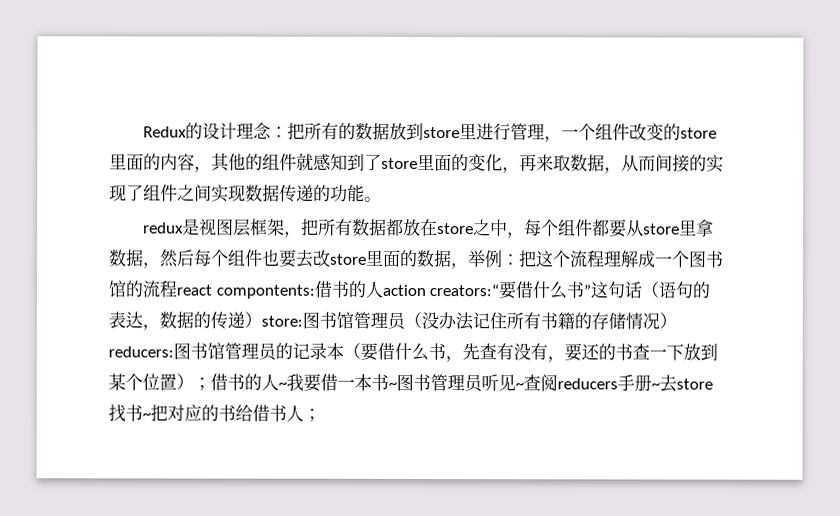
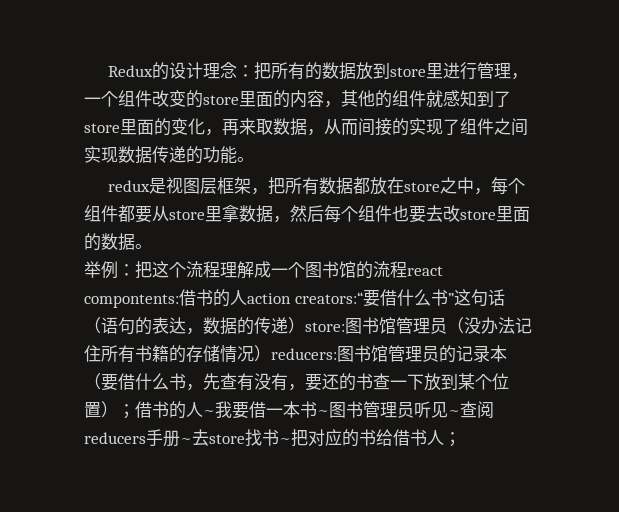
[450,263,468,270] ， -> [135,244,152,249] 。 //

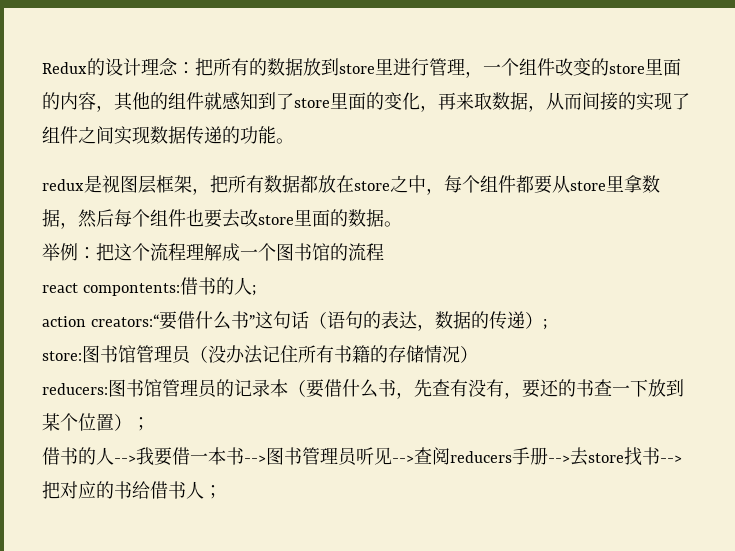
(407, 269) none -> (384, 252) //
(247, 297) none -> [251,285,256,296] ; //
(305, 325) none -> [542,319,547,330] ; //
(271, 353) none -> (478, 354) //
[135,401,215,419] 借书的人~ -> [42,447,136,465] // 借书的人-->
[317,410,329,416] ~ -> [244,455,266,463] -->
[448,410,460,416] ~ -> [392,455,414,463] -->
[180,438,192,444] ~ -> [548,455,570,463] -->
[279,438,291,444] ~ -> [660,455,682,463] -->

